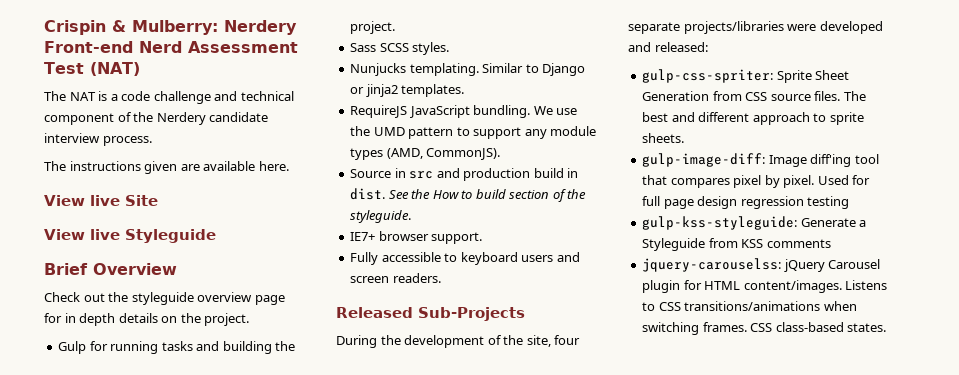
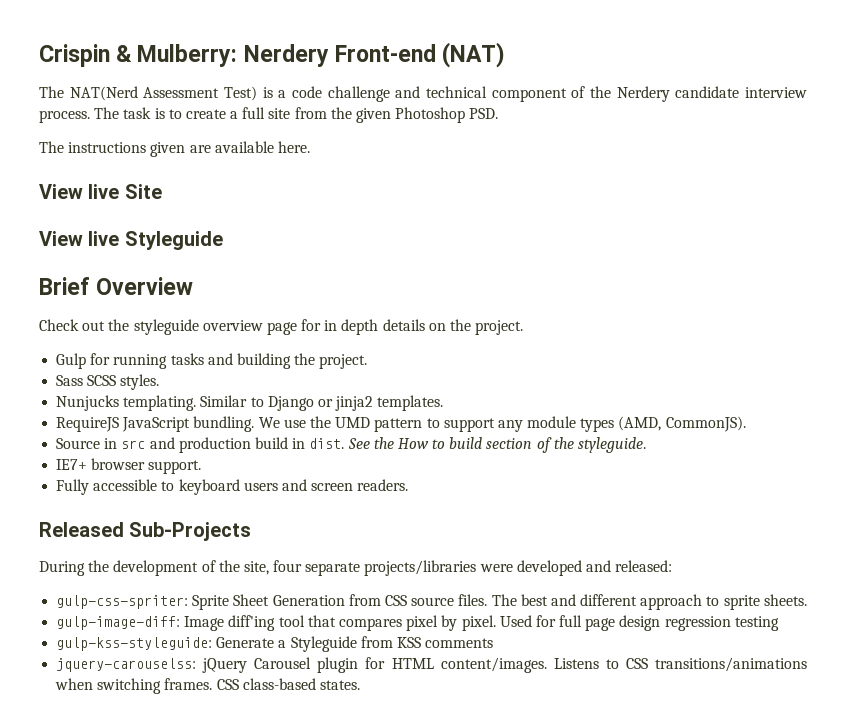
[138,41,298,53] [44,62,84,74] Nerd Assessment Test -> (436, 53) none
[69,92,96,101] NAT -> [69,86,257,101] NAT(Nerd Assessment Test)
(152, 141) none -> [94,107,499,123] The task is to create a full site from the given Photoshop PSD.

